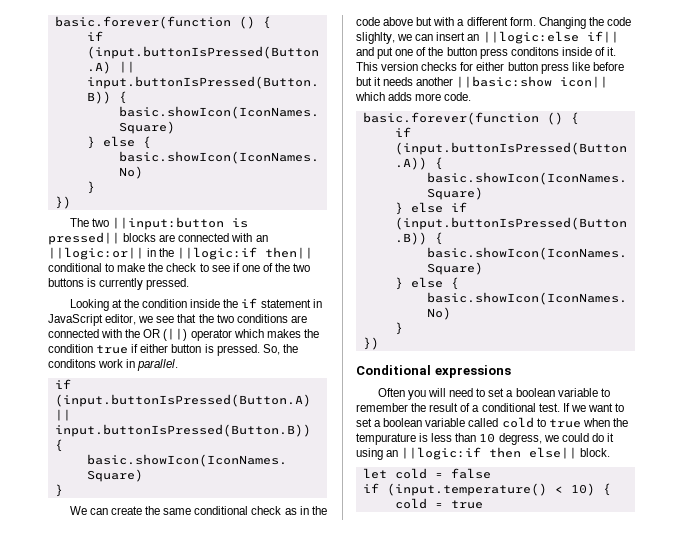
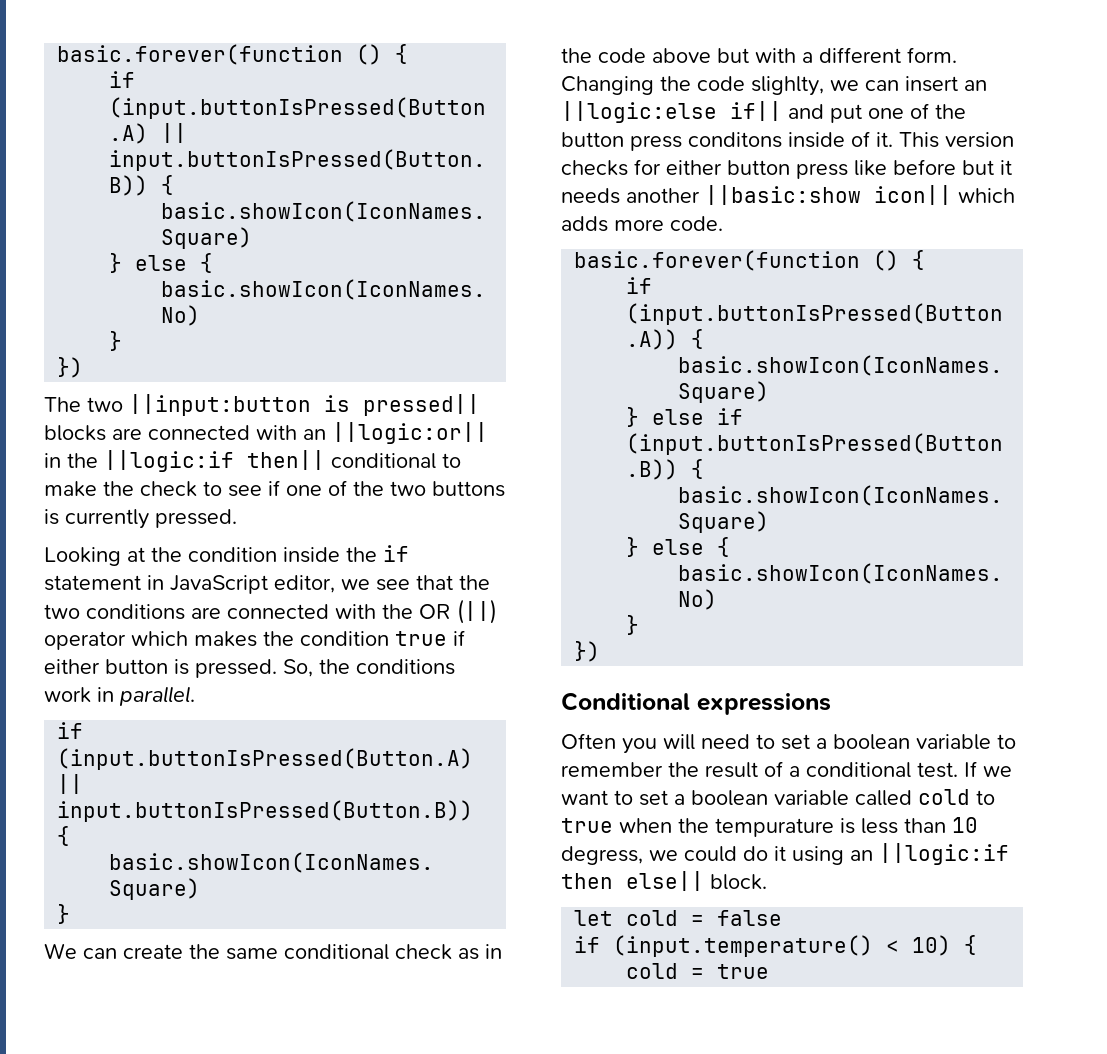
[48,359,96,368] conditons -> [356,659,455,675] conditions

